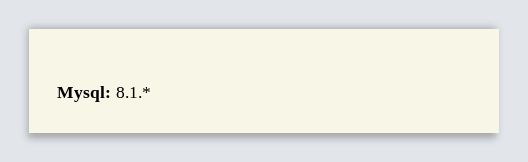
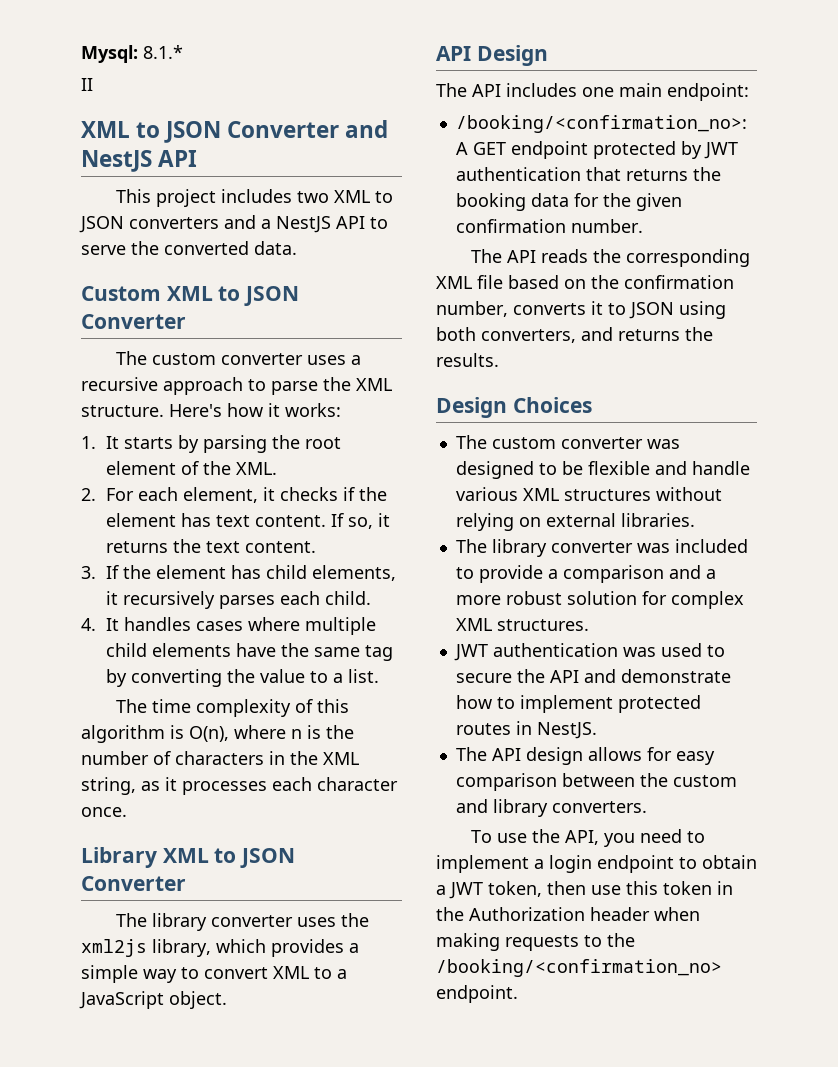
(151, 92) none -> [81,78,93,91] [81,120,389,143] [81,150,198,172] [115,189,393,207] [79,215,388,233] [81,241,297,255] [81,286,300,306] [81,314,186,329] [115,351,361,365] [81,377,392,395] [81,403,341,417] [81,435,342,453] [106,461,278,475] [81,487,388,503] [106,513,391,529] [106,539,317,553] [81,565,397,581] [106,591,372,609] [81,617,377,635] [106,643,394,661] [106,669,380,687] [115,699,349,717] [81,725,354,743] [81,751,359,765] [81,777,398,795] [81,807,127,817] [81,847,296,868] [81,876,186,891] [115,913,369,931] [81,939,359,957] [81,965,347,983] [79,991,227,1009] [436,45,548,66] [436,83,749,101] [455,115,747,133] [455,141,738,159] [455,167,721,181] [455,193,682,211] [455,219,643,233] [470,249,750,267] [436,275,734,289] [436,301,726,319] [436,327,713,343] [436,353,499,367] [436,397,592,418] [455,435,680,449] [455,461,750,479] [455,487,722,501] [455,513,695,531] [455,539,748,557] [455,565,716,583] [455,591,744,609] [455,618,589,631] [453,643,725,661] [455,669,731,683] [455,695,701,713] [455,721,597,739] [455,747,715,765] [455,773,737,791] [455,799,647,817] [470,829,705,847] [436,855,757,873] [436,881,733,899] [436,907,700,921] [436,933,635,951] [436,959,722,977] [436,985,518,1003] // II // XML to JSON Converter and NestJS API // This project includes two XML to JSON converters and a NestJS API to serve the converted data. // Custom XML to JSON Converter // The custom converter uses a recursive approach to parse the XML structure. Here's how it works: // 1. It starts by parsing the root element of the XML. // 2. For each element, it checks if the element has text content. If so, it returns the text content. // 3. If the element has child elements, it recursively parses each child. // 4. It handles cases where multiple child elements have the same tag by converting the value to a list. // The time complexity of this algorithm is O(n), where n is the number of characters in the XML string, as it processes each character once. // Library XML to JSON Converter // The library converter uses the xml2js library, which provides a simple way to convert XML to a JavaScript object. // API Design // The API includes one main endpoint: // /booking/<confirmation_no>: A GET endpoint protected by JWT authentication that returns the booking data for the given confirmation number. // The API reads the corresponding XML file based on the confirmation number, converts it to JSON using both converters, and returns the results. // Design Choices // The custom converter was designed to be flexible and handle various XML structures without relying on external libraries. // The library converter was included to provide a comparison and a more robust solution for complex XML structures. // JWT authentication was used to secure the API and demonstrate how to implement protected routes in NestJS. // The API design allows for easy comparison between the custom and library converters. // To use the API, you need to implement a login endpoint to obtain a JWT token, then use this token in the Authorization header when making requests to the /booking/<confirmation_no> endpoint.

